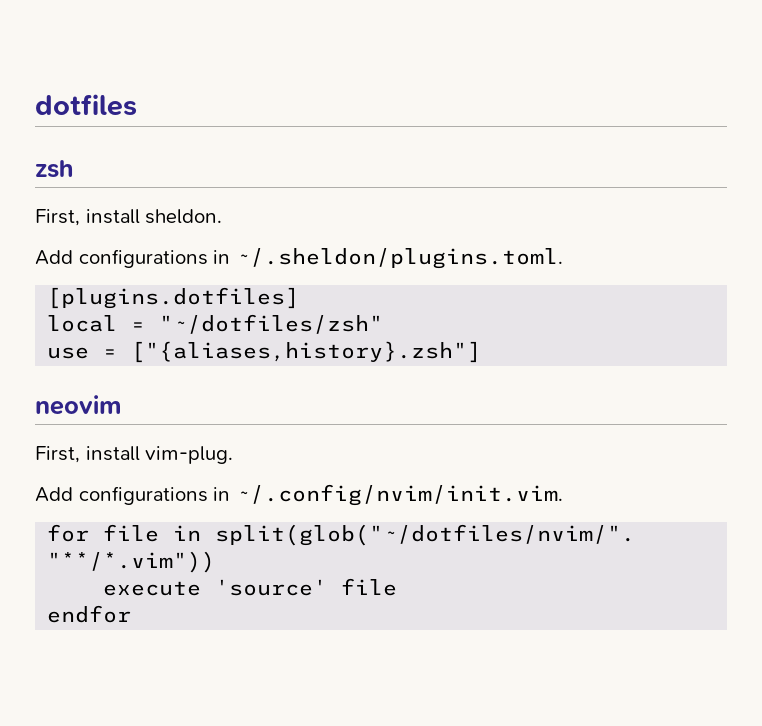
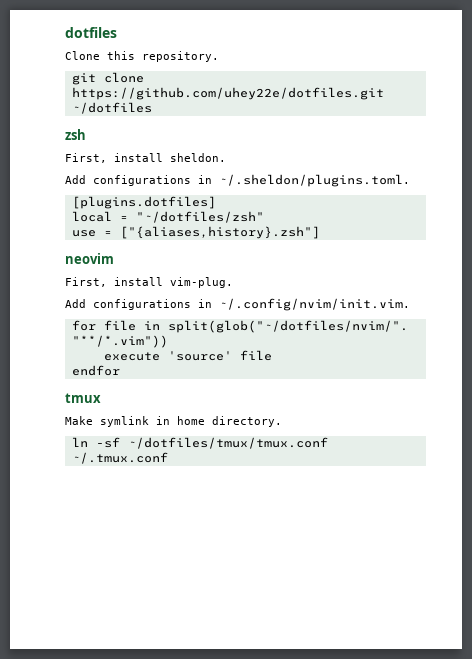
(137, 105) none -> [65,51,219,62] [71,72,144,85] [71,87,384,100] [71,102,152,114] // Clone this repository. // git clone https://github.com/uhey22e/dotfiles.git ~/dotfiles
(132, 614) none -> [65,393,101,403] [65,416,282,427] [71,437,328,449] [71,452,168,464] // tmux // Make symlink in home directory. // ln -sf ~/dotfiles/tmux/tmux.conf ~/.tmux.conf

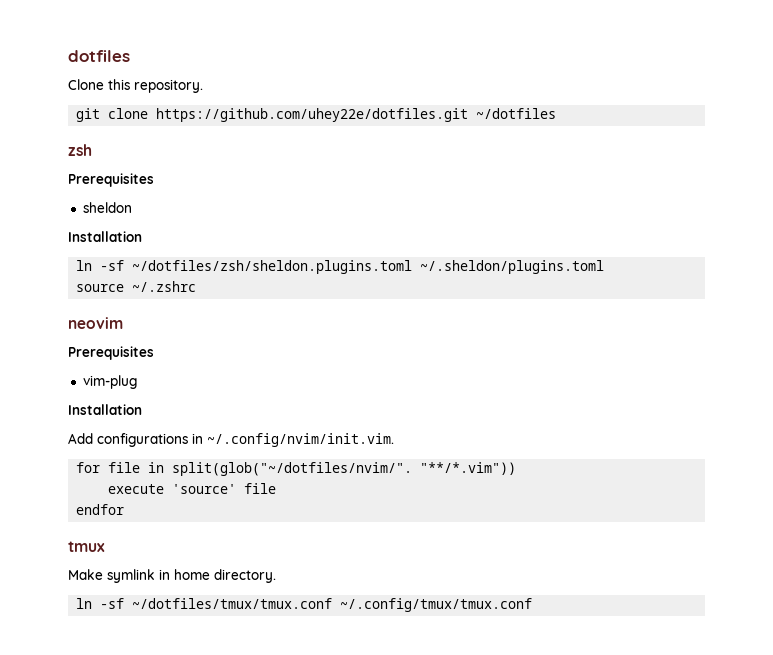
[65,153,226,163] [65,174,410,187] [71,196,216,209] [71,211,264,223] [71,226,320,239] [65,253,114,264] [65,277,233,288] First, install sheldon. // Add configurations in ~/.sheldon/plugins.toml. // [plugins.dotfiles] // local = "~/dotfiles/zsh" // use = ["{aliases,history}.zsh"] // neovim // First, install vim-plug. -> [68,173,154,187] [82,202,132,213] [68,231,142,242] [76,260,605,274] [76,281,197,292] [68,317,123,329] [68,346,154,360] [82,375,137,389] [68,404,142,415] Prerequisites // sheldon // Installation // ln -sf ~/dotfiles/zsh/sheldon.plugins.toml ~/.sheldon/plugins.toml // source ~/.zshrc // neovim // Prerequisites // vim-plug // Installation
[71,452,168,464] ~/.tmux.conf -> [340,598,533,612] ~/.config/tmux/tmux.conf

